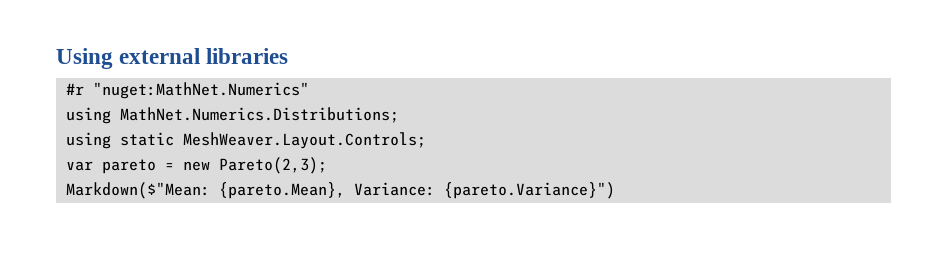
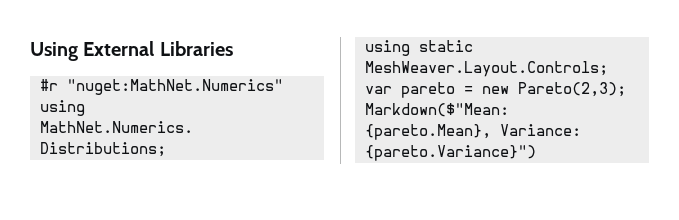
[119,48,289,64] external libraries -> [83,41,233,56] External Libraries

